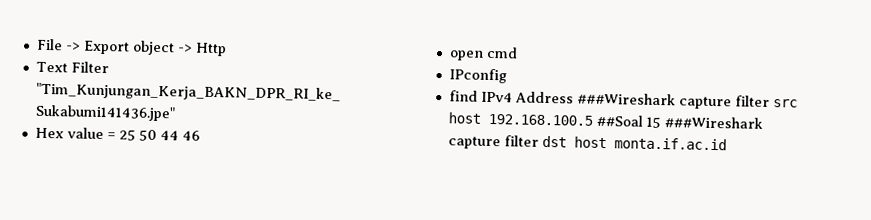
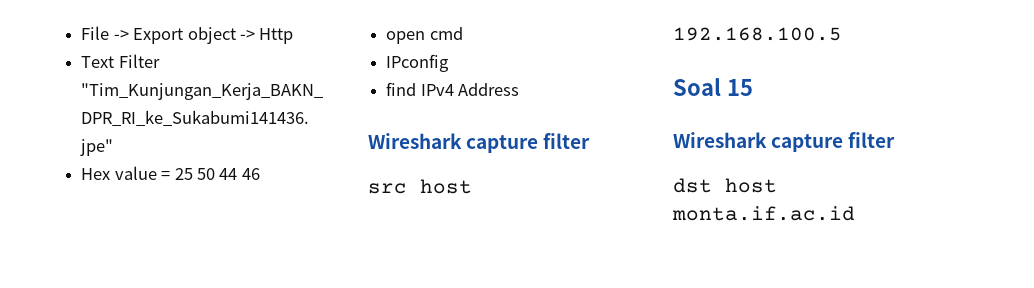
[576,92,770,110] ###Wireshark capture filter -> [368,133,591,153] // Wireshark capture filter //
[595,114,643,127] ##Soal -> [673,78,721,96] // Soal
[663,116,763,129] [447,135,539,150] ###Wireshark capture filter -> [673,132,896,152] // Wireshark capture filter //

